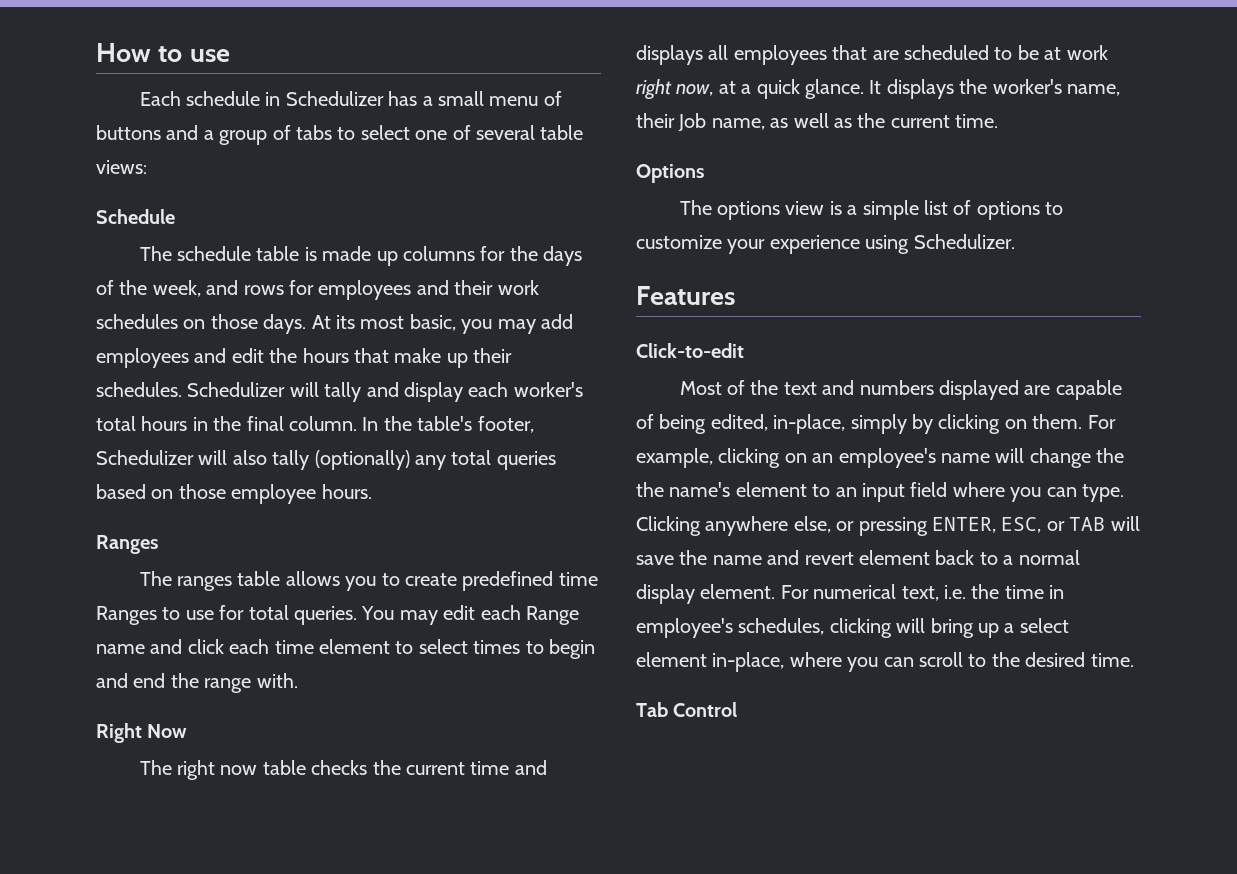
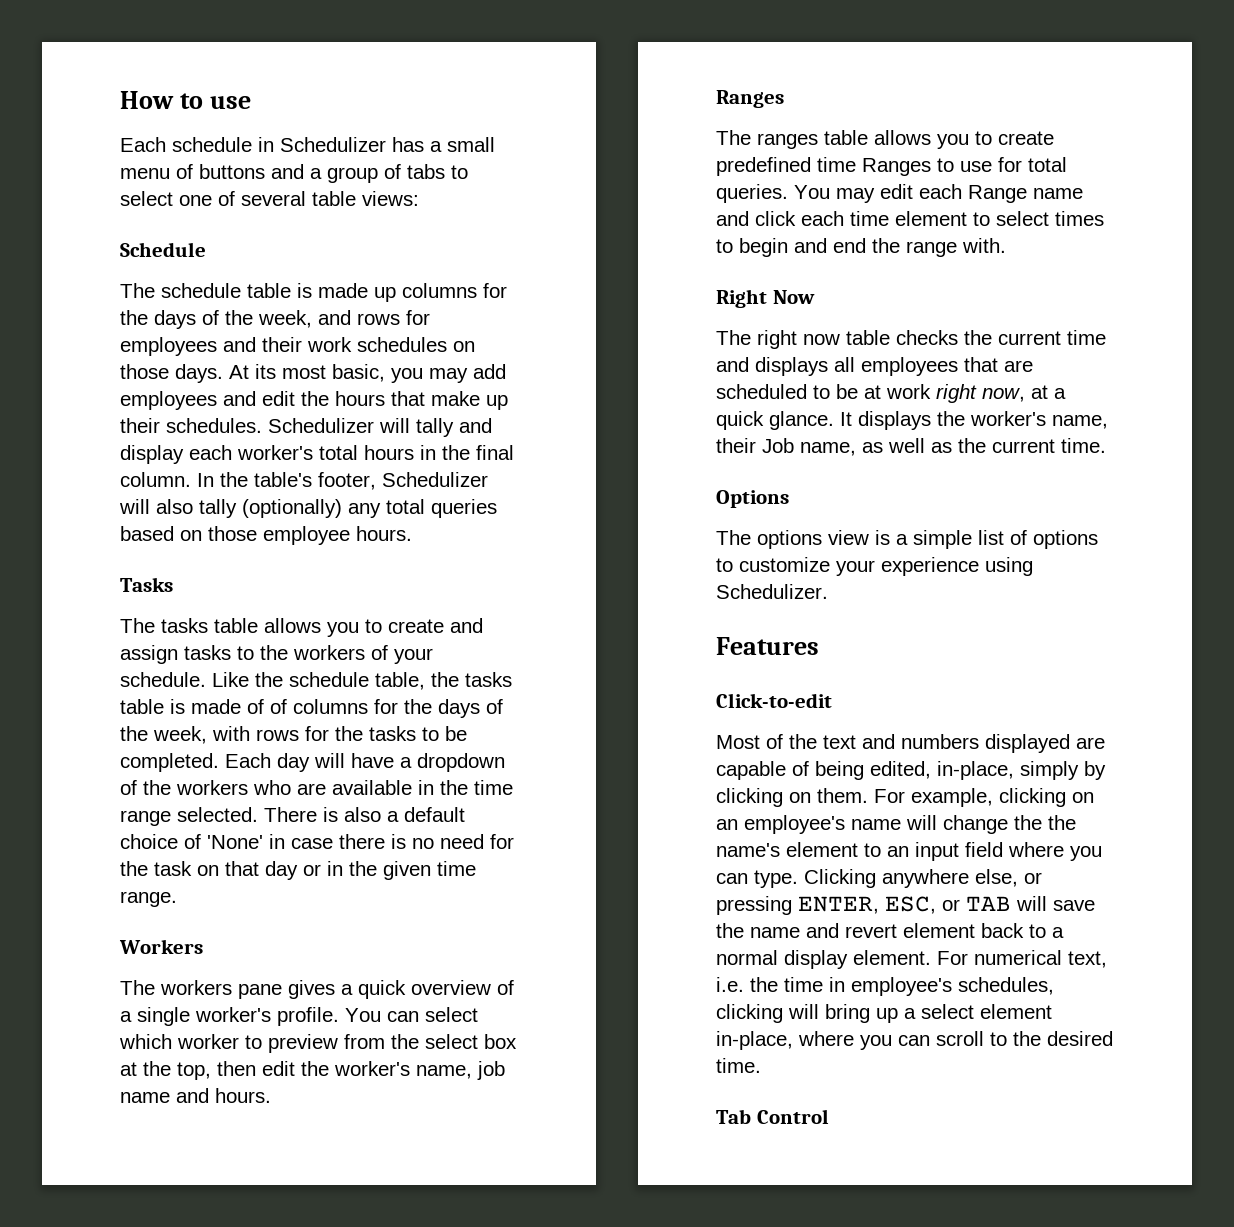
(372, 491) none -> [120,577,173,592] [120,618,483,637] [120,645,433,664] [120,672,512,690] [120,699,503,718] [120,726,467,744] [120,753,505,772] [120,780,513,795] [120,807,465,826] [120,834,514,849] [120,861,476,880] [120,891,177,907] [119,939,203,954] [120,980,514,999] [120,1007,478,1026] [119,1034,517,1053] [120,1061,505,1080] [120,1088,271,1103] // Tasks // The tasks table allows you to create and assign tasks to the workers of your schedule. Like the schedule table, the tasks table is made of of columns for the days of the week, with rows for the tasks to be completed. Each day will have a dropdown of the workers who are available in the time range selected. There is also a default choice of 'None' in case there is no need for the task on that day or in the given time range. // Workers // The workers pane gives a quick overview of a single worker's profile. You can select which worker to preview from the select box at the top, then edit the worker's name, job name and hours.

